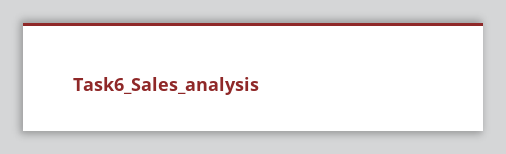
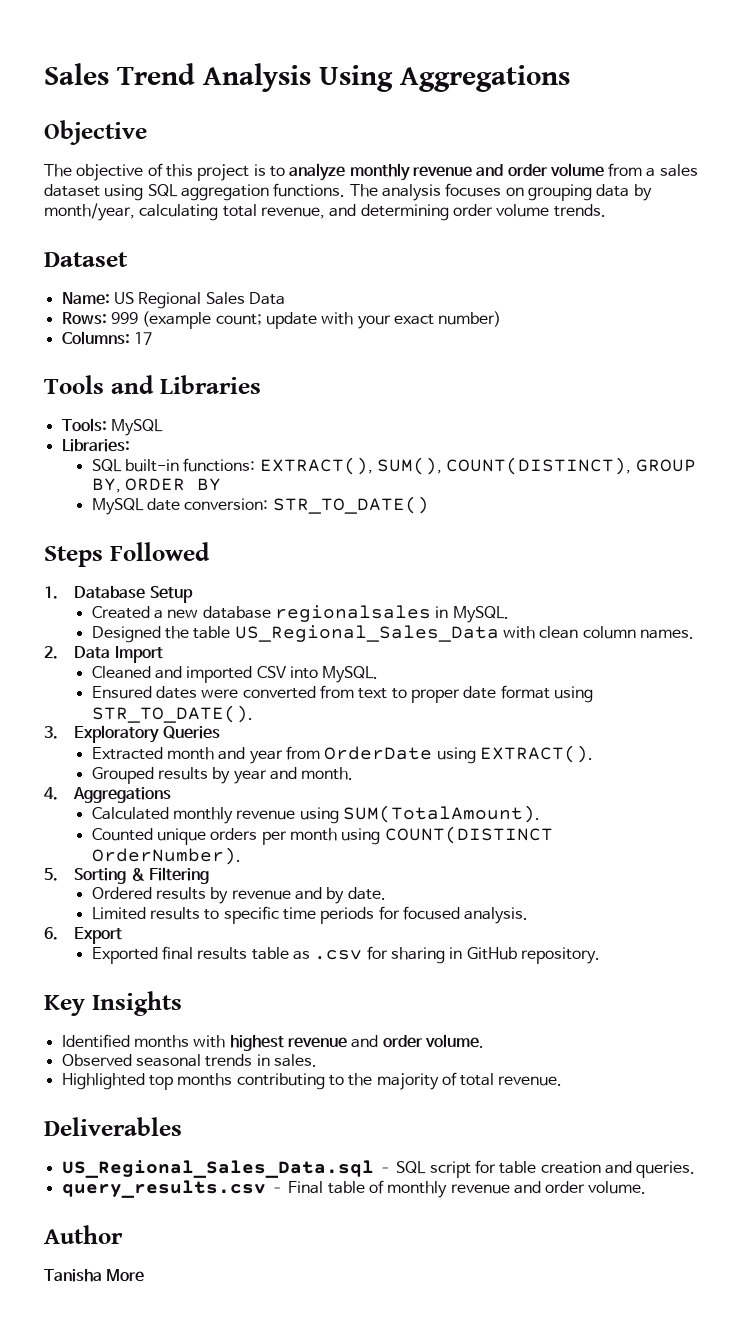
[73,77,259,95] Task6_Sales_analysis -> [44,63,570,92] [44,120,147,145] [44,163,698,181] [44,183,652,201] [44,203,606,221] [44,252,128,267] [61,292,285,309] [61,311,502,329] [61,331,152,345] [44,375,261,394] [61,418,163,436] [61,439,130,452] [91,457,696,475] [91,478,222,493] [91,496,429,515] [44,542,210,567] [44,586,193,603] [91,605,509,623] [91,625,695,643] [44,646,163,663] [91,666,379,683] [91,685,594,703] [91,705,253,723] [44,725,220,743] [91,745,594,764] [91,767,354,784] [44,787,172,803] [91,805,541,824] [91,826,553,845] [91,847,241,865] [44,867,209,884] [91,887,386,904] [91,906,529,924] [44,927,123,944] [91,946,601,964] [44,991,182,1016] [61,1034,484,1051] [61,1054,317,1067] [61,1072,563,1090] [44,1117,182,1136] [61,1160,696,1178] [61,1180,647,1198] [44,1225,123,1244] [44,1269,145,1282] Sales Trend Analysis Using Aggregations // Objective // The objective of this project is to analyze monthly revenue and order volume from a sales dataset using SQL aggregation functions. The analysis focuses on grouping data by month/year, calculating total revenue, and determining order volume trends. // Dataset // Name: US Regional Sales Data // Rows: 999 (example count; update with your exact number) // Columns: 17 // Tools and Libraries // Tools: MySQL // Libraries: // SQL built-in functions: EXTRACT(), SUM(), COUNT(DISTINCT), GROUP BY, ORDER BY // MySQL date conversion: STR_TO_DATE() // Steps Followed // 1. Database Setup // Created a new database regionalsales in MySQL. // Designed the table US_Regional_Sales_Data with clean column names. // 2. Data Import // Cleaned and imported CSV into MySQL. // Ensured dates were converted from text to proper date format using STR_TO_DATE(). // 3. Exploratory Queries // Extracted month and year from OrderDate using EXTRACT(). // Grouped results by year and month. // 4. Aggregations // Calculated monthly revenue using SUM(TotalAmount). // Counted unique orders per month using COUNT(DISTINCT OrderNumber). // 5. Sorting & Filtering // Ordered results by revenue and by date. // Limited results to specific time periods for focused analysis. // 6. Export // Exported final results table as .csv for sharing in GitHub repository. // Key Insights // Identified months with highest revenue and order volume. // Observed seasonal trends in sales. // Highlighted top months contributing to the majority of total revenue. // Deliverables // US_Regional_Sales_Data.sql – SQL script for table creation and queries. // query_results.csv – Final table of monthly revenue and order volume. // Author // Tanisha More

